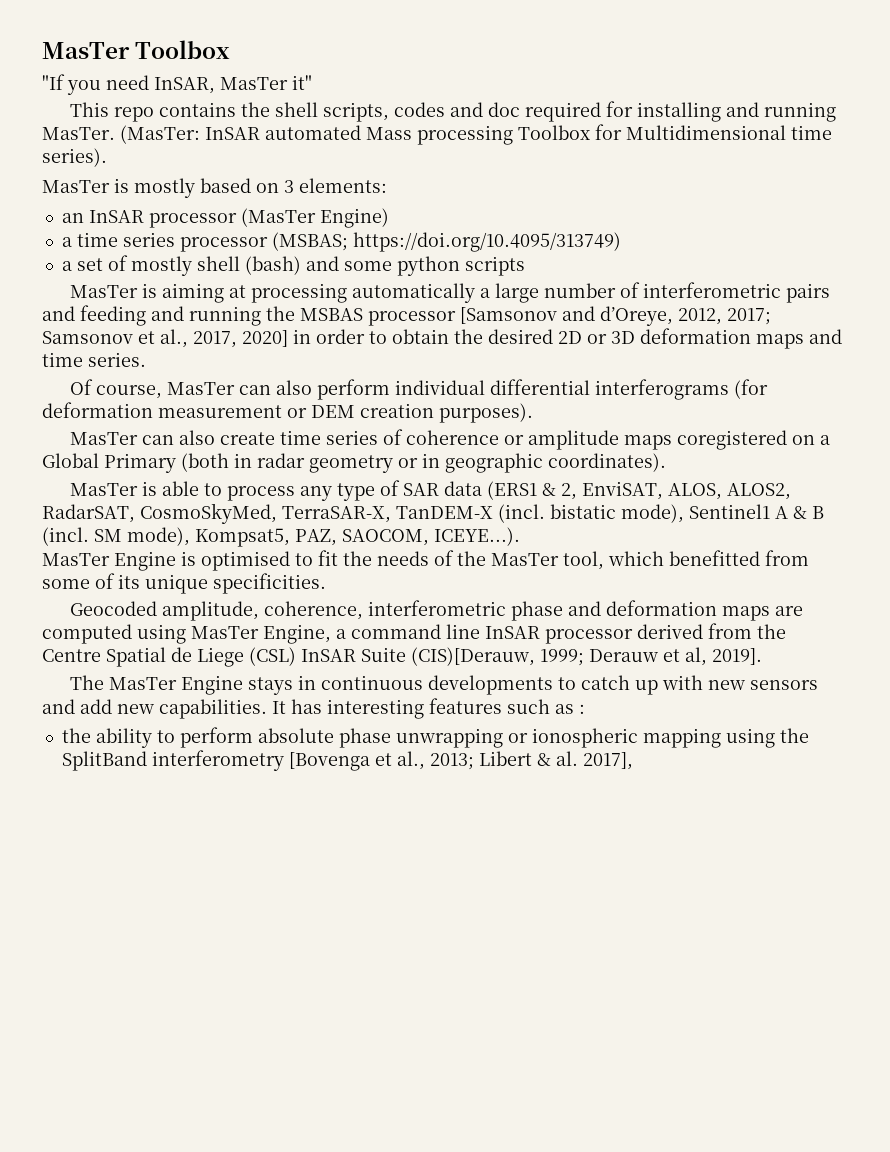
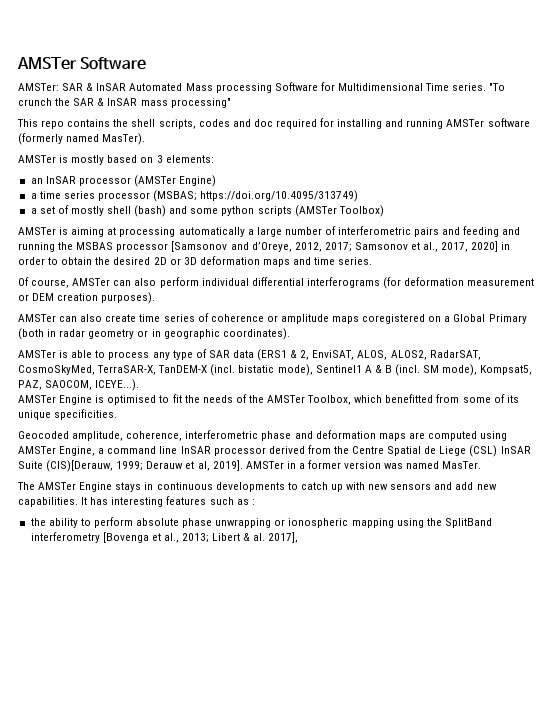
[42,40,231,59] [42,74,312,95] MasTer Toolbox // "If you need InSAR, MasTer it" -> [17,57,147,70] [18,82,506,93] [18,98,231,108] AMSTer Software // AMSTer: SAR & InSAR Automated Mass processing Software for Multidimensional Time series. "To crunch the SAR & InSAR mass processing"
[42,124,832,145] [42,148,107,167] [42,180,110,193] MasTer. (MasTer: InSAR automated Mass processing Toolbox for Multidimensional time series). // MasTer -> [446,118,530,127] [18,133,146,145] [18,155,56,163] AMSTer software (formerly named MasTer). // AMSTer
[240,208,316,227] (MasTer -> [133,175,176,187] (AMSTer
[70,285,139,298] // MasTer -> [294,205,384,217] [18,227,56,235] (AMSTer Toolbox) // AMSTer
[167,382,236,395] MasTer -> [72,278,111,286] AMSTer
[70,432,139,445] MasTer -> [18,314,56,322] AMSTer
[70,483,139,496] MasTer -> [18,350,56,358] AMSTer
[42,553,110,566] MasTer -> [18,395,56,403] AMSTer
[491,551,604,570] MasTer tool, -> [267,395,352,405] AMSTer Toolbox,
[191,626,259,639] MasTer -> [18,446,56,454] AMSTer
(762, 656) none -> [245,460,482,469] AMSTer in a former version was named MasTer.
[109,677,178,690] MasTer -> [38,482,77,490] AMSTer

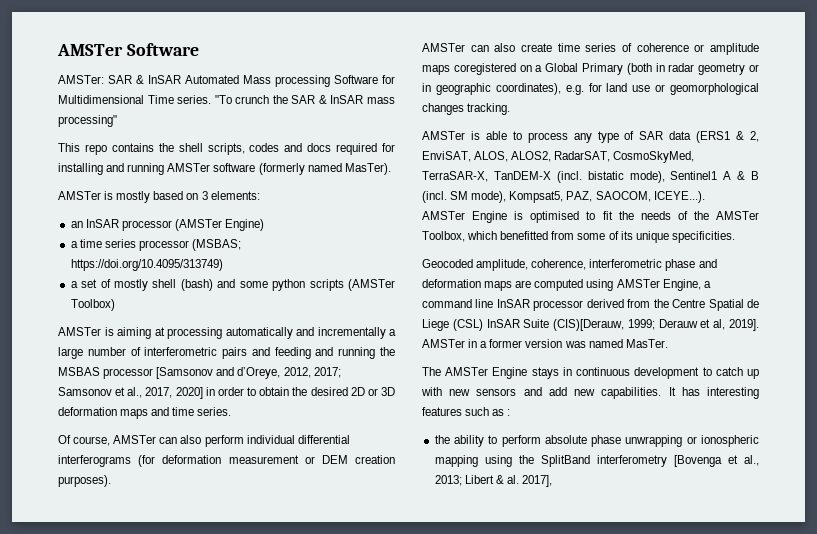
[253,119,273,127] doc -> [307,143,332,152] docs
(245, 232) none -> [296,327,386,339] and incrementally
[222,328,290,340] coordinates). -> [495,83,759,95] [422,103,511,115] coordinates), e.g. for land use or geomorphological changes tracking.
[215,482,285,492] developments -> [634,367,700,379] development

